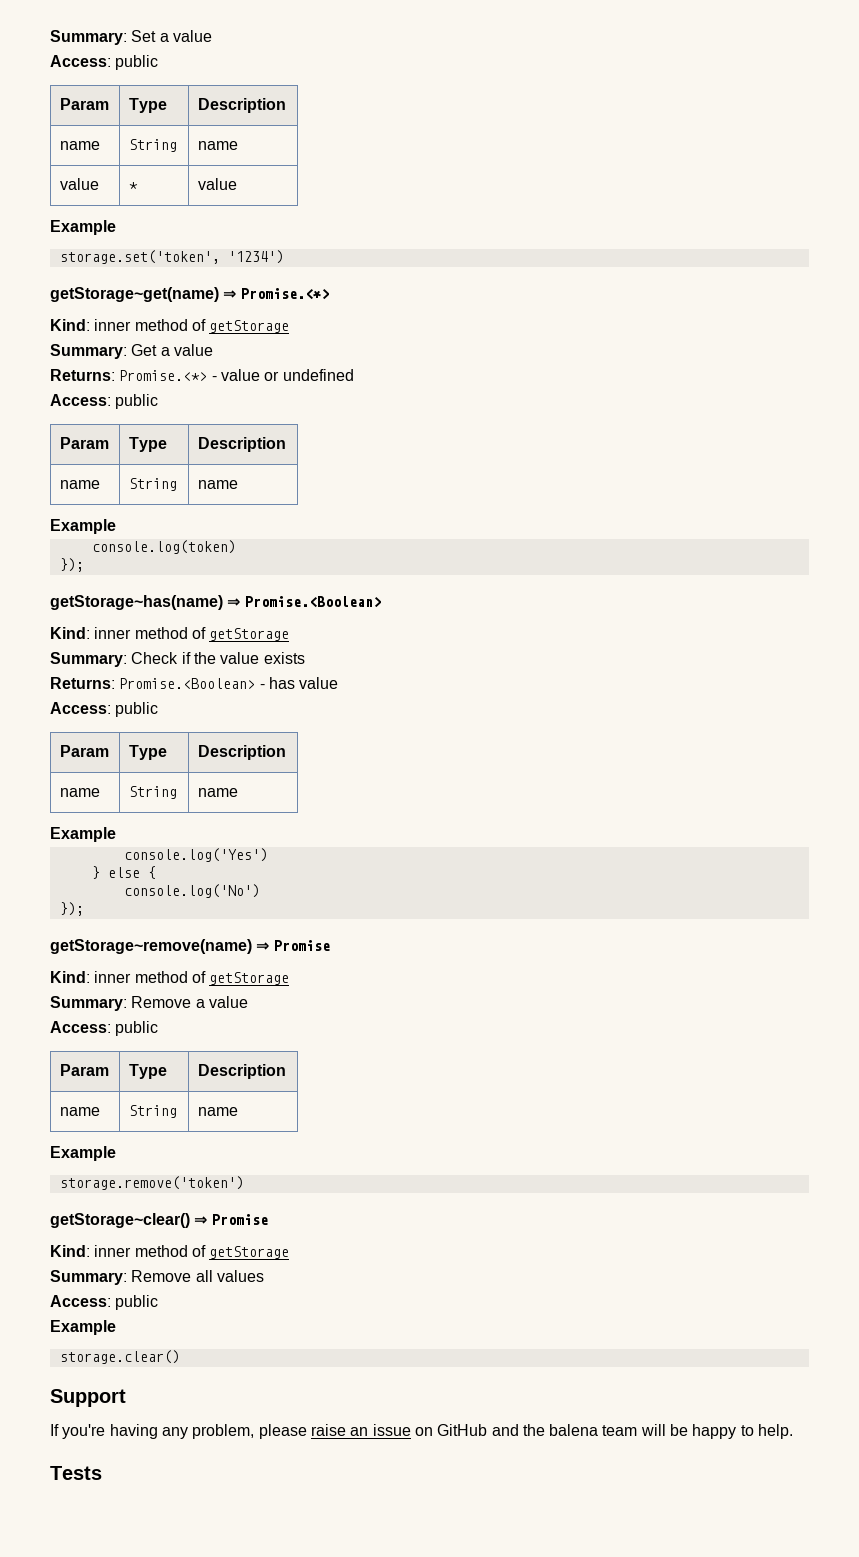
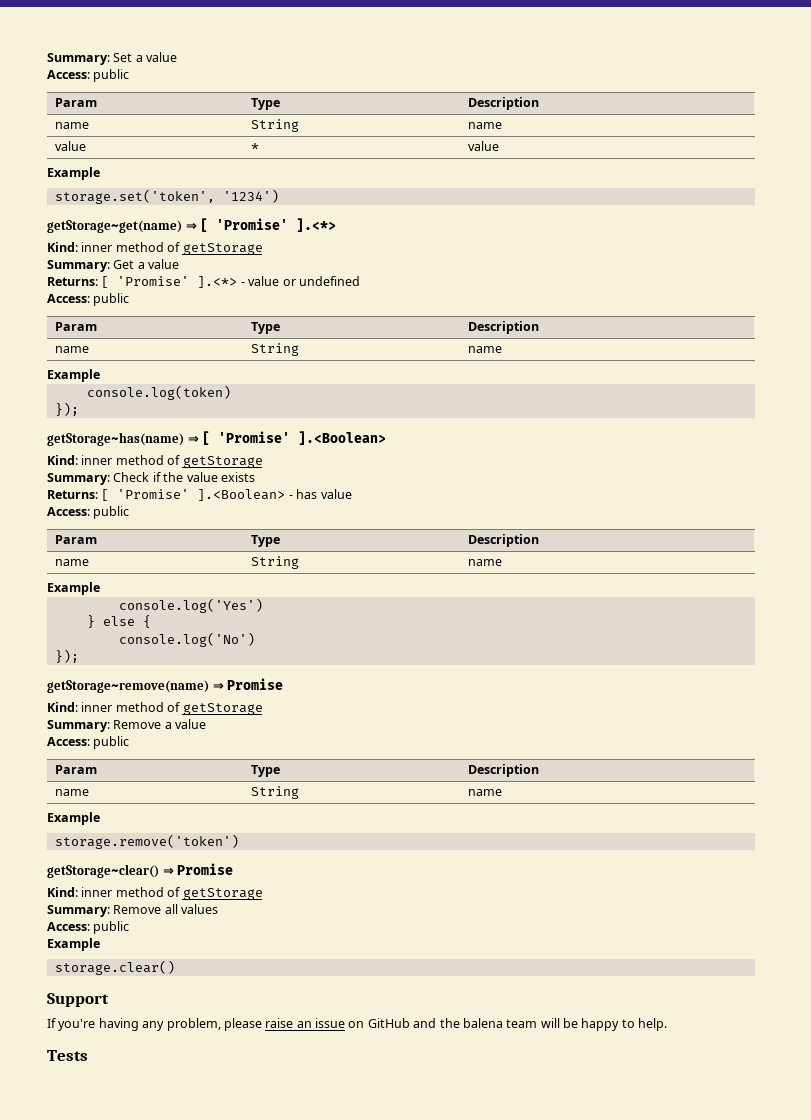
[240,288,329,300] Promise.<*> -> [200,218,337,232] [ 'Promise' ].<*>
[119,370,208,381] Promise.<*> -> [101,276,238,288] [ 'Promise' ].<*>
[244,596,381,608] Promise.<Boolean> -> [202,431,387,445] [ 'Promise' ].<Boolean>
[119,678,256,689] Promise.<Boolean> -> [101,489,286,501] [ 'Promise' ].<Boolean>

